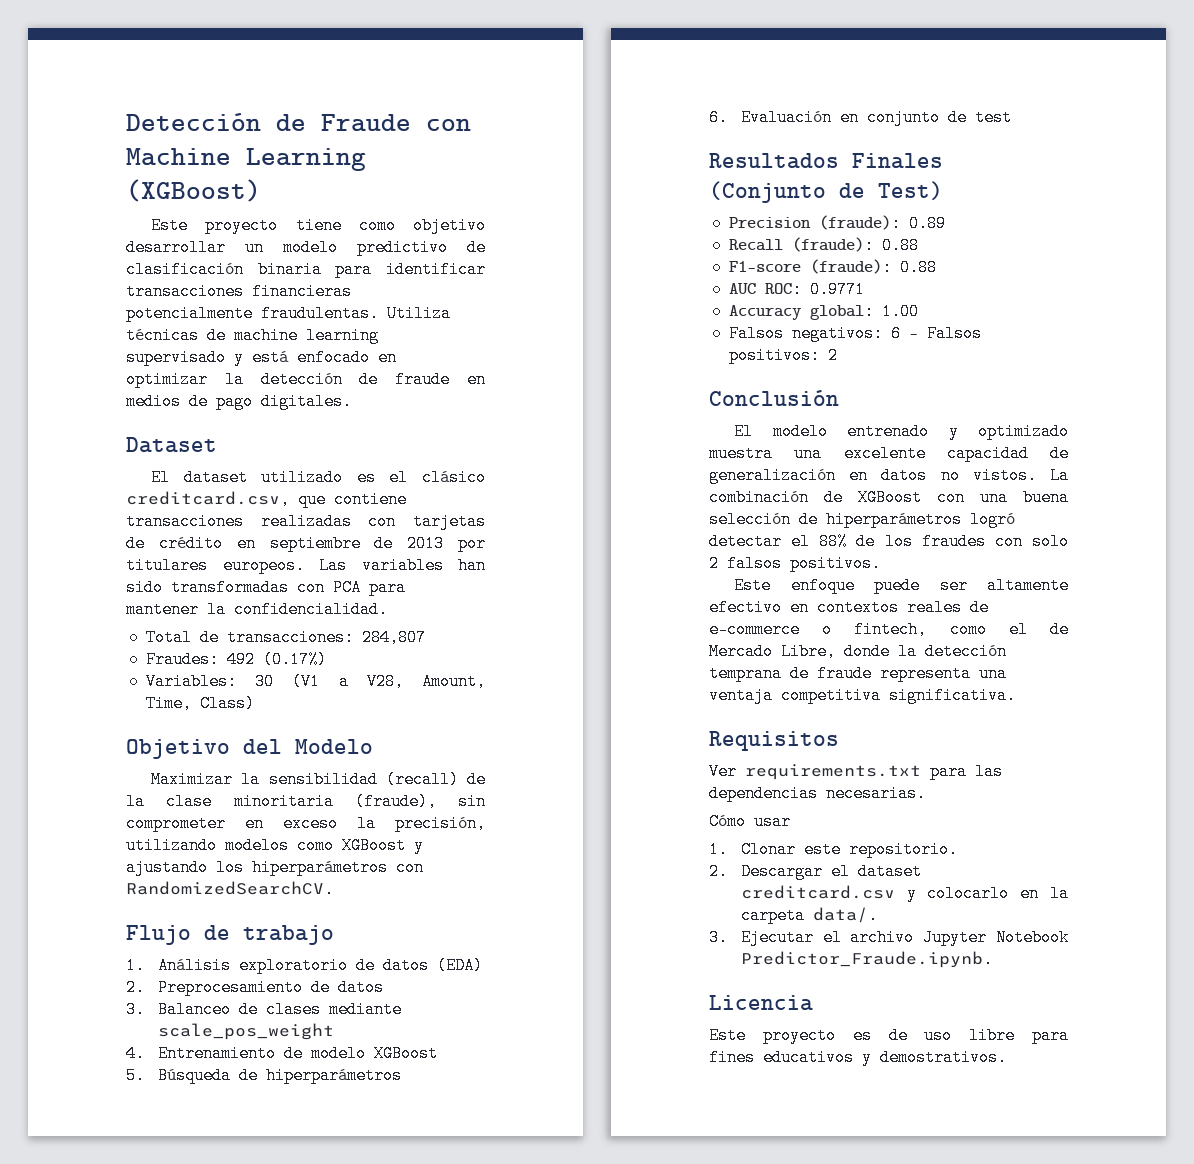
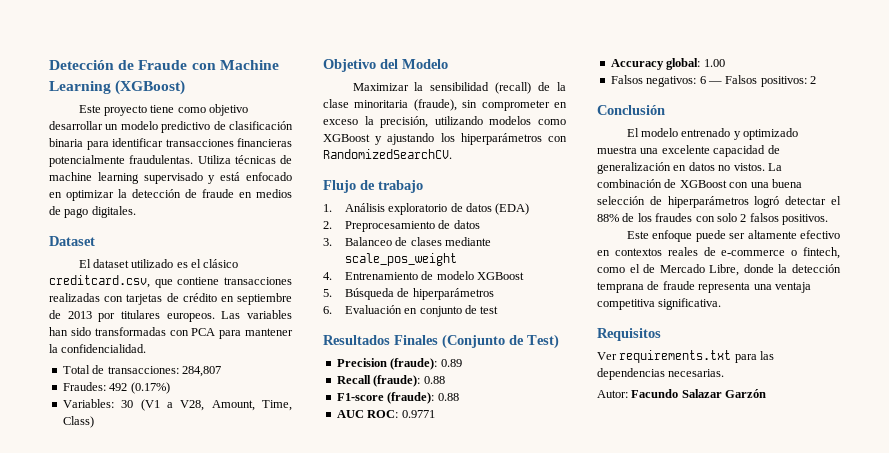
[709,813,791,830] [709,841,958,858] [709,863,922,880] [740,885,1069,902] [740,907,878,924] [709,929,1069,946] [740,951,993,968] [709,995,813,1011] [709,1027,1069,1044] [709,1049,1007,1066] Cómo usar // 1. Clonar este repositorio. // 2. Descargar el dataset creditcard.csv y colocarlo en la carpeta data/. // 3. Ejecutar el archivo Jupyter Notebook Predictor_Fraude.ipynb. // Licencia // Este proyecto es de uso libre para fines educativos y demostrativos. -> [597,389,767,398] Autor: Facundo Salazar Garzón

